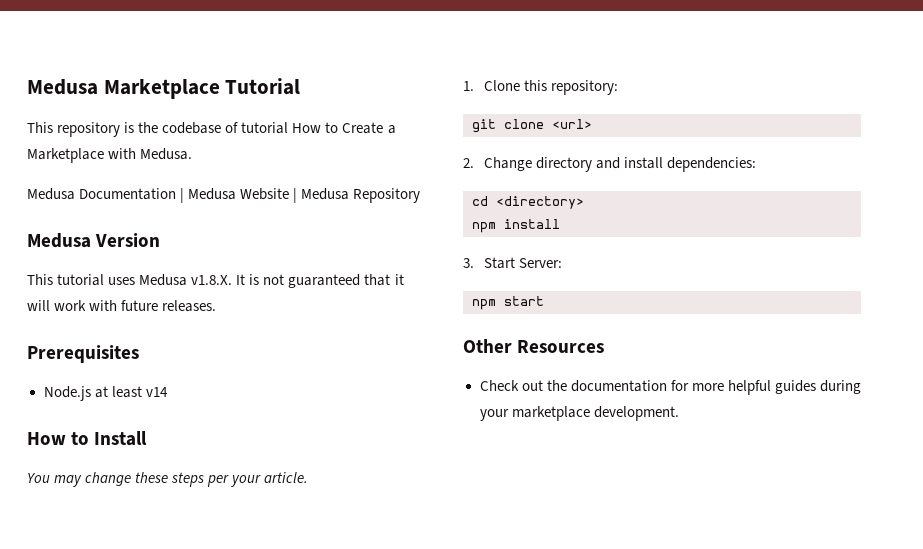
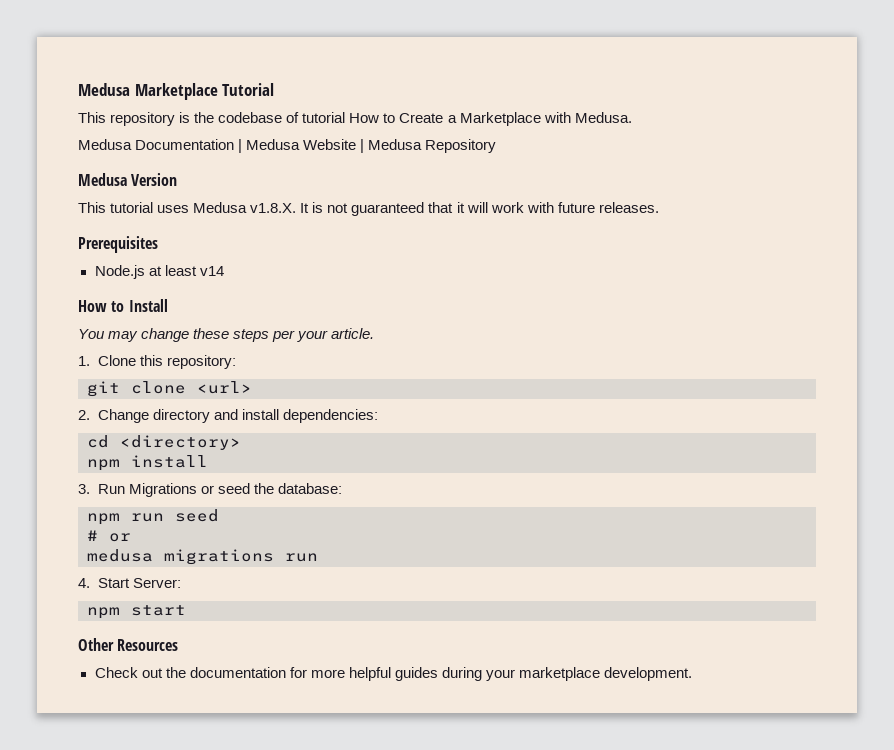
(474, 263) none -> [97,483,342,497] [87,509,219,525] [87,530,131,542] [87,549,318,565] [78,578,90,588] Run Migrations or seed the database: // npm run seed // # or // medusa migrations run // 4.

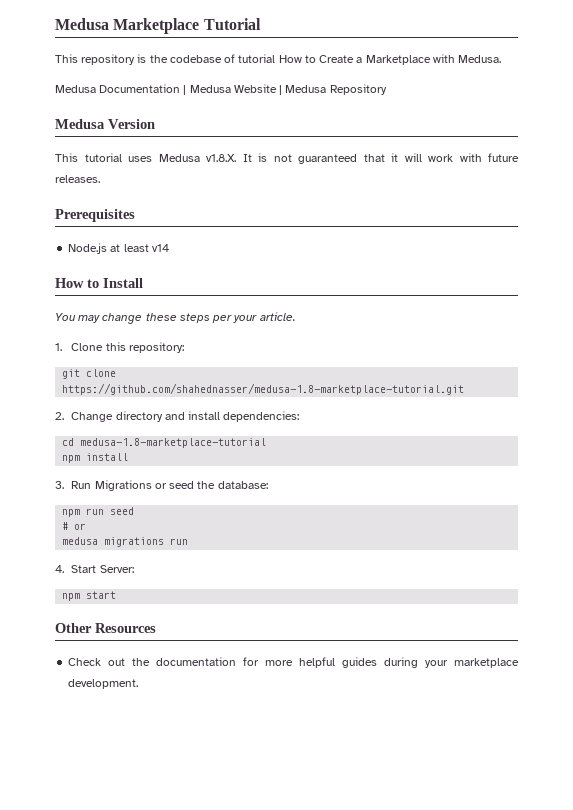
[197,381,252,394] <url> -> [62,383,465,395] https://github.com/shahednasser/medusa-1.8-marketplace-tutorial.git
[120,435,241,450] <directory> -> [80,438,267,448] medusa-1.8-marketplace-tutorial

